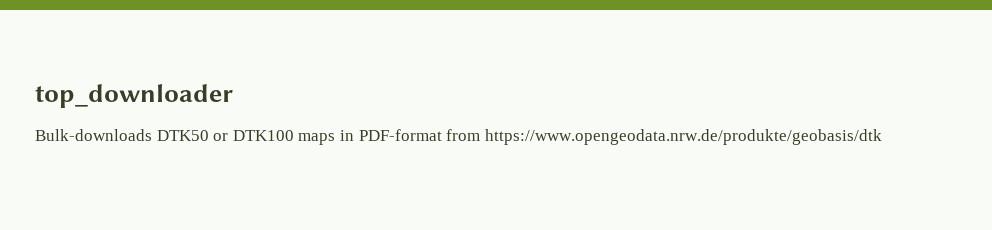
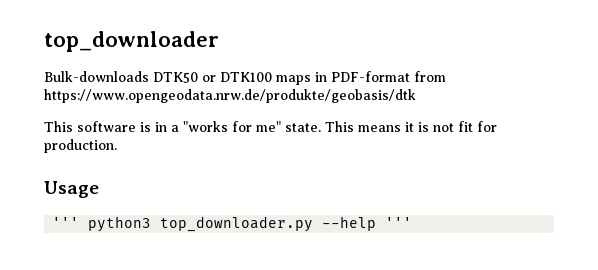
(882, 137) none -> [44,121,497,132] [44,139,117,153] [44,181,99,198] [52,216,413,232] // This software is in a "works for me" state. This means it is not fit for production. // Usage // ''' python3 top_downloader.py --help '''

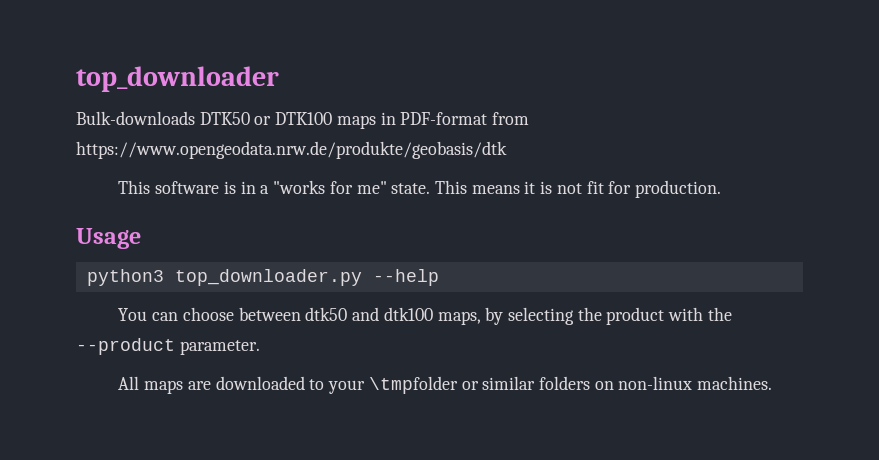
[52,217,80,228] ''' -> (141, 238) none
[385,217,413,228] ''' -> [118,307,732,325] [76,338,260,355] [118,376,773,394] // You can choose between dtk50 and dtk100 maps, by selecting the product with the --product parameter. // All maps are downloaded to your \tmpfolder or similar folders on non-linux machines.

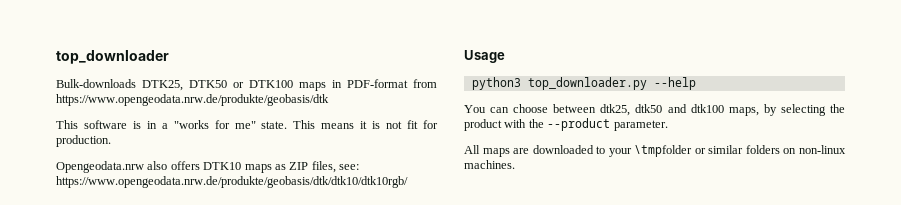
(195, 118) none -> [142,80,183,91] DTK25,
(722, 189) none -> [56,161,359,173] [56,176,408,188] // Opengeodata.nrw also offers DTK10 maps as ZIP files, see: https://www.opengeodata.nrw.de/produkte/geobasis/dtk/dtk10/dtk10rgb/
(301, 314) none -> [600,104,631,116] dtk25,

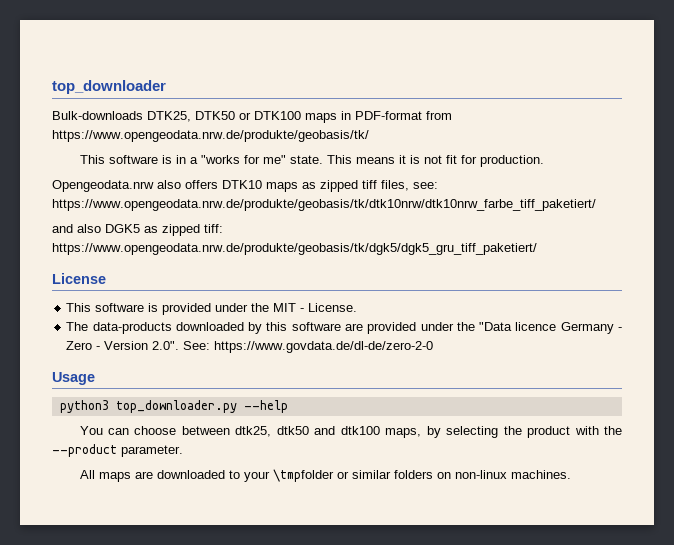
[56,94,329,106] https://www.opengeodata.nrw.de/produkte/geobasis/dtk -> [52,130,369,142] https://www.opengeodata.nrw.de/produkte/geobasis/tk/
[289,161,359,173] [56,176,408,188] ZIP files, see: https://www.opengeodata.nrw.de/produkte/geobasis/dtk/dtk10/dtk10rgb/ -> [320,180,438,192] [52,199,596,211] [52,224,223,236] [52,243,537,255] [52,273,106,284] [66,303,358,315] [66,322,622,334] [66,341,434,353] zipped tiff files, see: https://www.opengeodata.nrw.de/produkte/geobasis/tk/dtk10nrw/dtk10nrw_farbe_tiff_paketiert/ // and also DGK5 as zipped tiff: https://www.opengeodata.nrw.de/produkte/geobasis/tk/dgk5/dgk5_gru_tiff_paketiert/ // License // This software is provided under the MIT - License. // The data-products downloaded by this software are provided under the "Data licence Germany - Zero - Version 2.0". See: https://www.govdata.de/dl-de/zero-2-0

